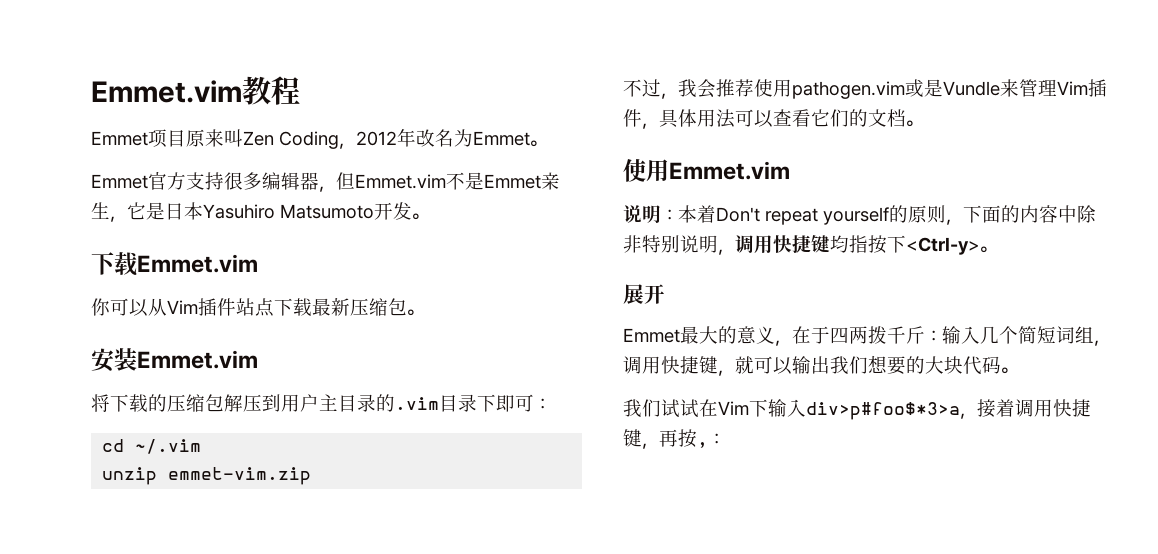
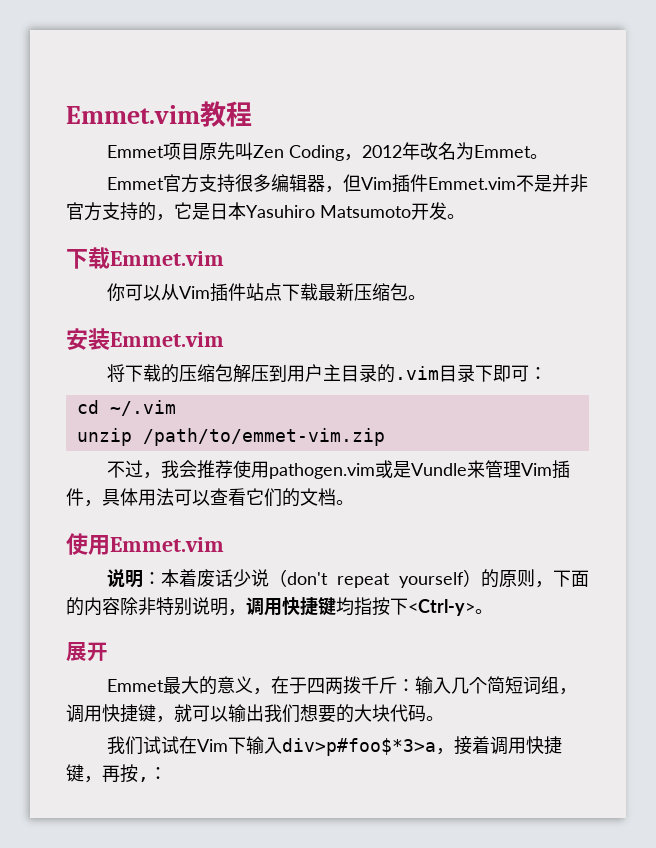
[205,129,224,147] 来 -> [217,142,236,160] 先
[355,172,560,190] [91,202,110,219] Emmet.vim不是Emmet亲生 -> [361,174,589,193] [66,202,156,221] Vim插件Emmet.vim不是并非官方支持的
[168,467,312,485] emmet-vim.zip -> [142,428,385,446] /path/to/emmet-vim.zip
[716,207,760,222] Don't -> [197,569,329,587] 废话少说（don't
(889, 216) none -> [462,569,481,587] ）
[1058,205,1077,223] 中 -> (120, 606) none

